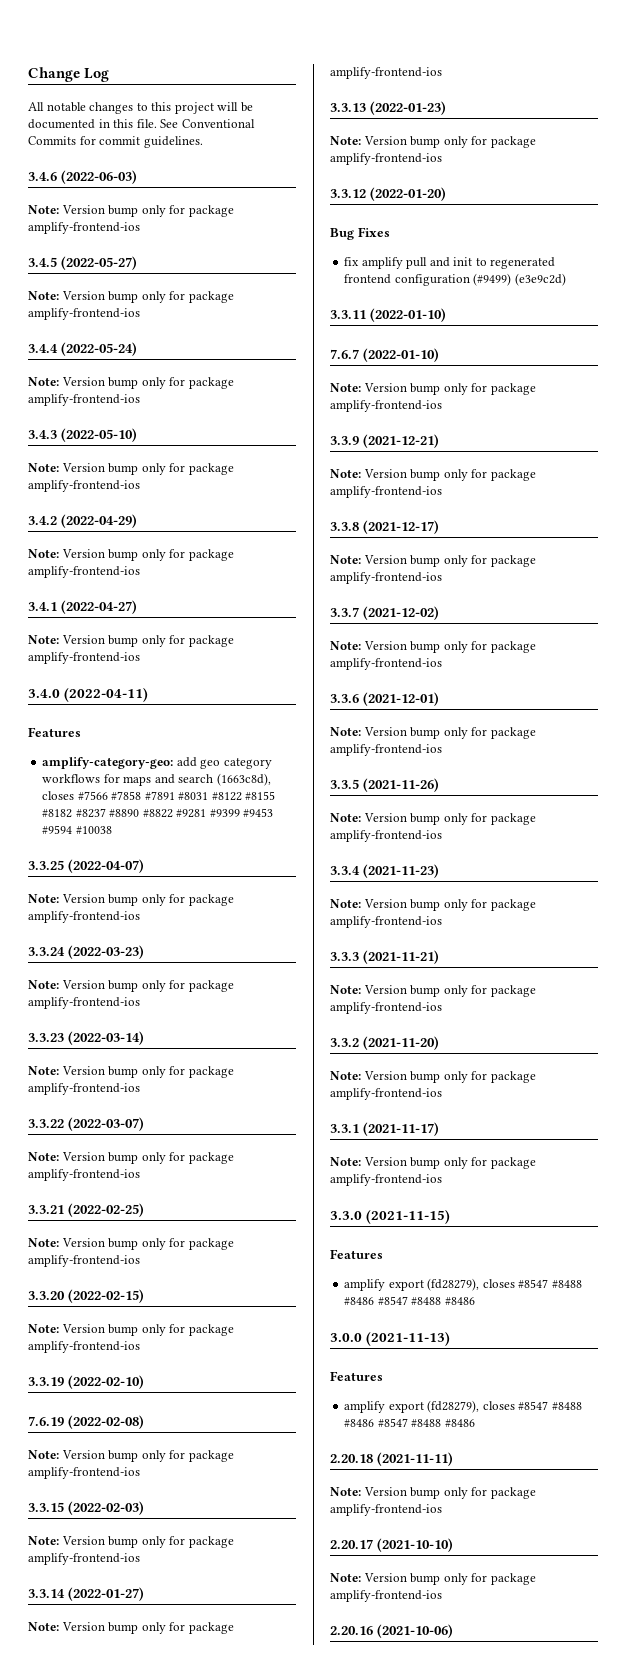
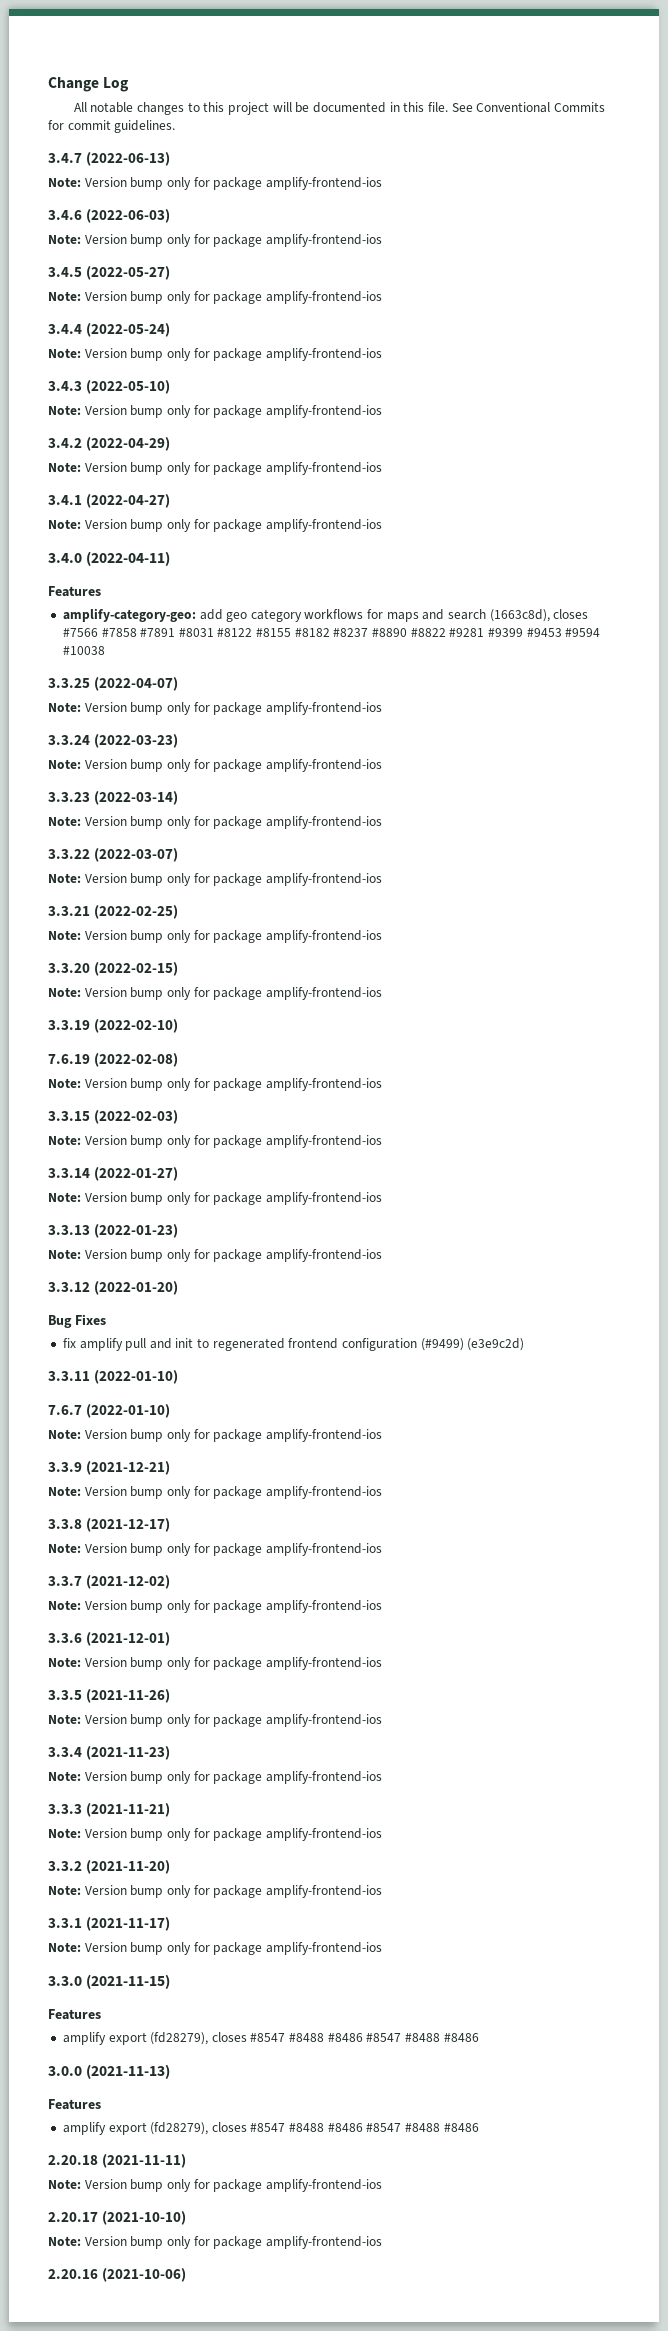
(203, 142) none -> [48,152,171,166] [48,177,382,190] // 3.4.7 (2022-06-13) // Note: Version bump only for package amplify-frontend-ios

